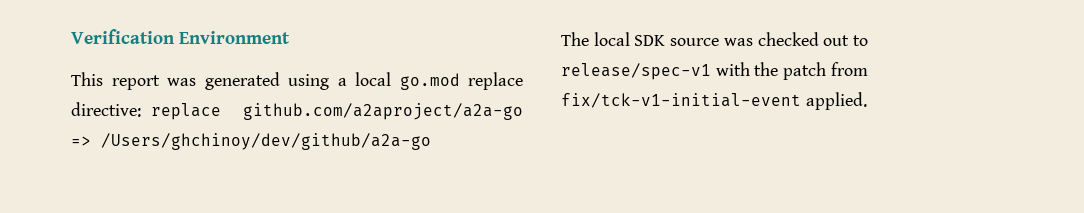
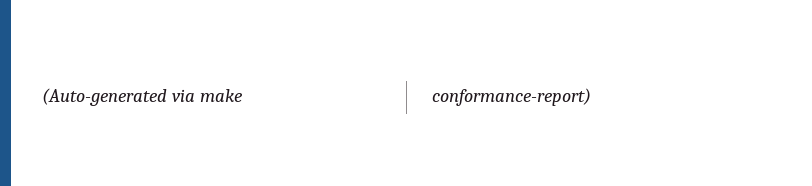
[71,29,291,44] [71,72,523,90] [71,102,523,120] [71,133,431,150] [561,32,869,46] [561,62,868,80] [561,92,867,110] Verification Environment // This report was generated using a local go.mod replace directive: replace github.com/a2aproject/a2a-go => /Users/ghchinoy/dev/github/a2a-go // The local SDK source was checked out to release/spec-v1 with the patch from fix/tck-v1-initial-event applied. -> [42,88,591,106] (Auto-generated via make conformance-report)

